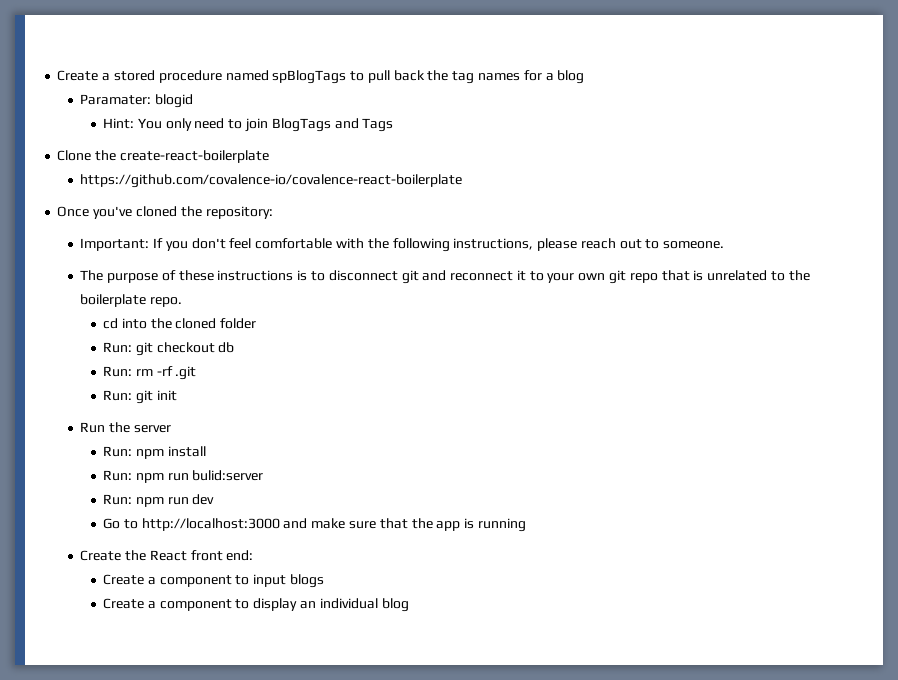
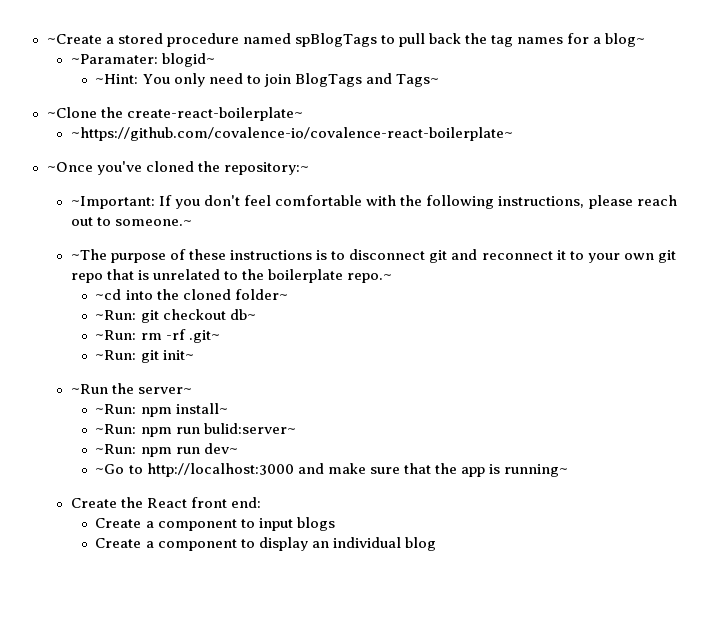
[57,70,99,81] Create -> [46,34,102,44] ~Create
[557,70,585,84] [80,94,194,108] [103,118,135,129] blog // Paramater: blogid // Hint: -> [605,33,646,47] [70,53,216,67] [95,74,139,84] blog~ // ~Paramater: blogid~ // ~Hint:
[362,118,394,132] [57,150,269,163] [80,174,463,188] [57,206,90,217] Tags // Clone the create-react-boilerplate // https://github.com/covalence-io/covalence-react-boilerplate // Once -> [395,74,439,87] [46,107,303,121] [70,127,513,141] [46,162,93,172] Tags~ // ~Clone the create-react-boilerplate~ // ~https://github.com/covalence-io/covalence-react-boilerplate~ // ~Once
[205,206,273,219] [80,238,150,251] repository: // Important: -> [223,162,309,175] [70,196,155,209] repository:~ // ~Important:
[663,241,725,249] [80,270,104,281] someone. // The -> [115,219,193,226] [70,249,107,260] someone.~ // ~The
[150,297,183,307] [103,318,119,329] repo. // cd -> [347,273,393,283] [95,289,122,300] repo.~ // ~cd
[220,318,257,329] [103,342,235,356] [103,366,197,380] [103,390,177,404] [80,422,171,433] [103,446,206,459] [103,470,264,483] [103,494,215,507] [103,518,121,529] folder // Run: git checkout db // Run: rm -rf .git // Run: git init // Run the server // Run: npm install // Run: npm run bulid:server // Run: npm run dev // Go -> [234,289,288,300] [95,309,256,323] [95,329,220,343] [95,350,194,363] [70,383,193,394] [95,403,228,417] [95,423,296,437] [95,443,238,457] [95,464,125,474] folder~ // ~Run: git checkout db~ // ~Run: rm -rf .git~ // ~Run: git init~ // ~Run the server~ // ~Run: npm install~ // ~Run: npm run bulid:server~ // ~Run: npm run dev~ // ~Go
[477,518,526,532] running -> [503,464,568,477] running~

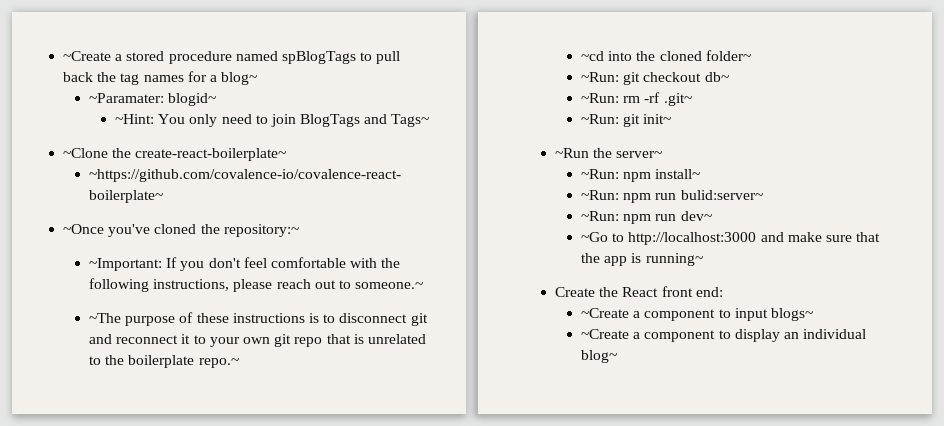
[95,518,142,528] Create -> [581,308,630,318] ~Create
[296,517,335,531] [95,538,142,548] blogs // Create -> [770,308,813,321] [581,329,630,339] blogs~ // ~Create
[404,537,436,551] blog -> [581,350,618,363] blog~

